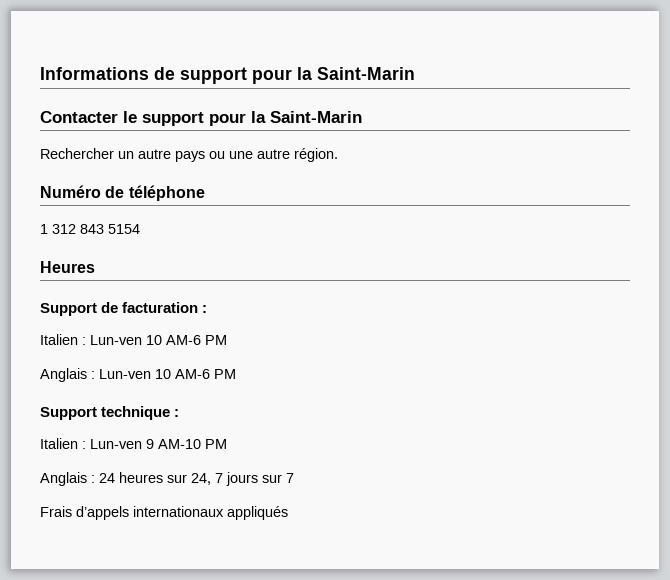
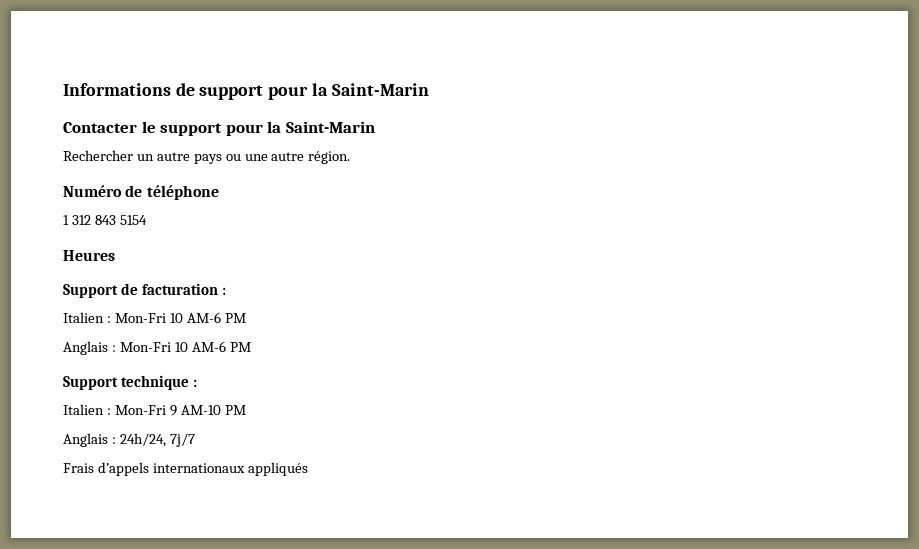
[90,335,142,345] Lun-ven -> [114,313,166,323] Mon-Fri
[99,369,151,379] Lun-ven -> [119,342,171,352] Mon-Fri
[90,439,142,449] Lun-ven -> [114,405,166,415] Mon-Fri
[99,472,294,486] 24 heures sur 24, 7 jours sur 7 -> [119,433,195,447] 24h/24, 7j/7

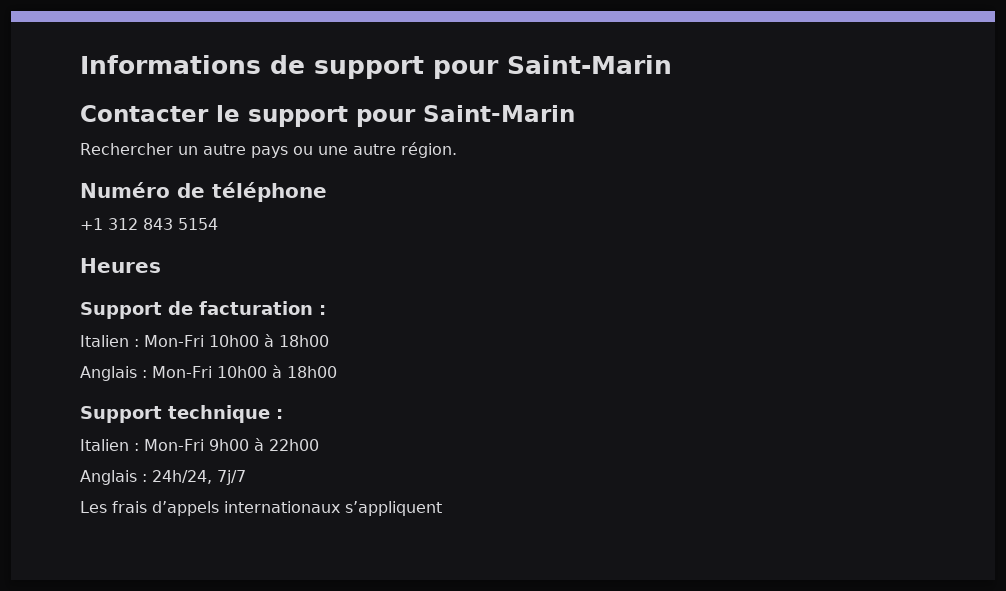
[311,83,328,96] la -> (499, 69) none
[267,121,282,133] la -> (416, 118) none
[63,215,69,225] 1 -> [80,218,103,230] +1
[169,312,246,323] 10 AM-6 PM -> [208,334,329,347] 10h00 à 18h00
[174,341,251,352] 10 AM-6 PM -> [216,365,337,378] 10h00 à 18h00
[169,405,246,416] 9 AM-10 PM -> [208,438,319,451] 9h00 à 22h00
[63,463,94,473] Frais -> [80,501,147,513] Les frais
[247,462,308,476] appliqués -> [345,501,442,516] s’appliquent

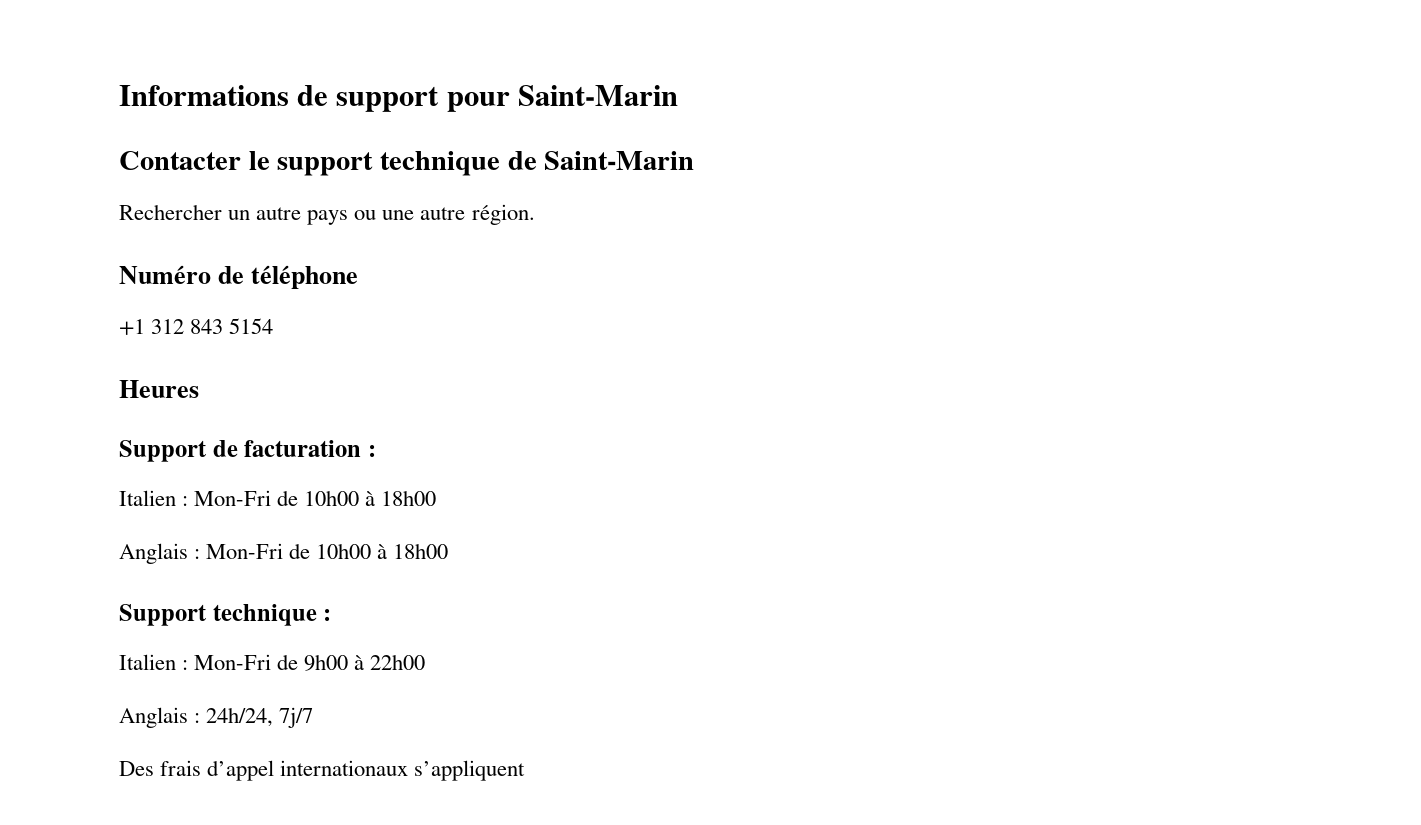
[356,109,416,127] pour -> [380,151,537,176] technique de
(204, 341) none -> [277,490,299,506] de
(212, 372) none -> [289,543,311,559] de
(204, 445) none -> [277,654,299,670] de
[80,501,219,516] Les frais d’appels -> [119,760,275,781] Des frais d’appel

